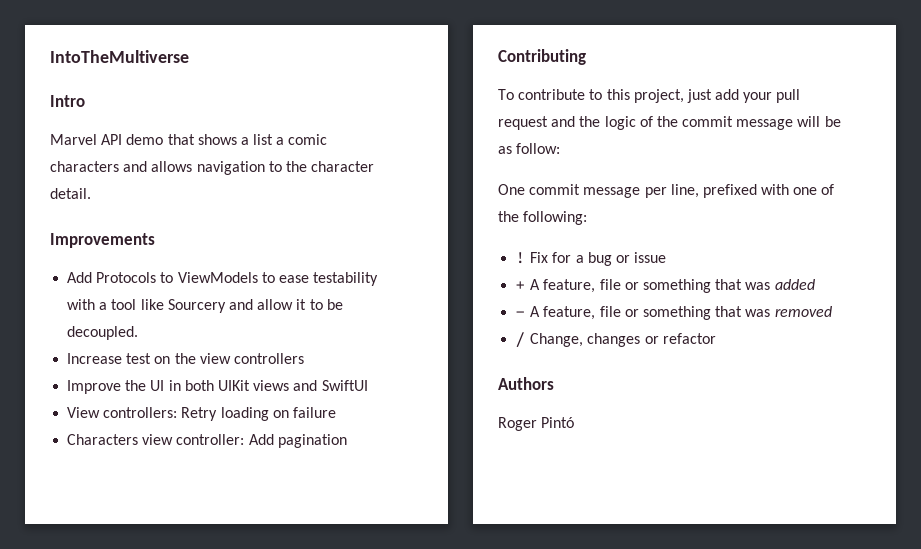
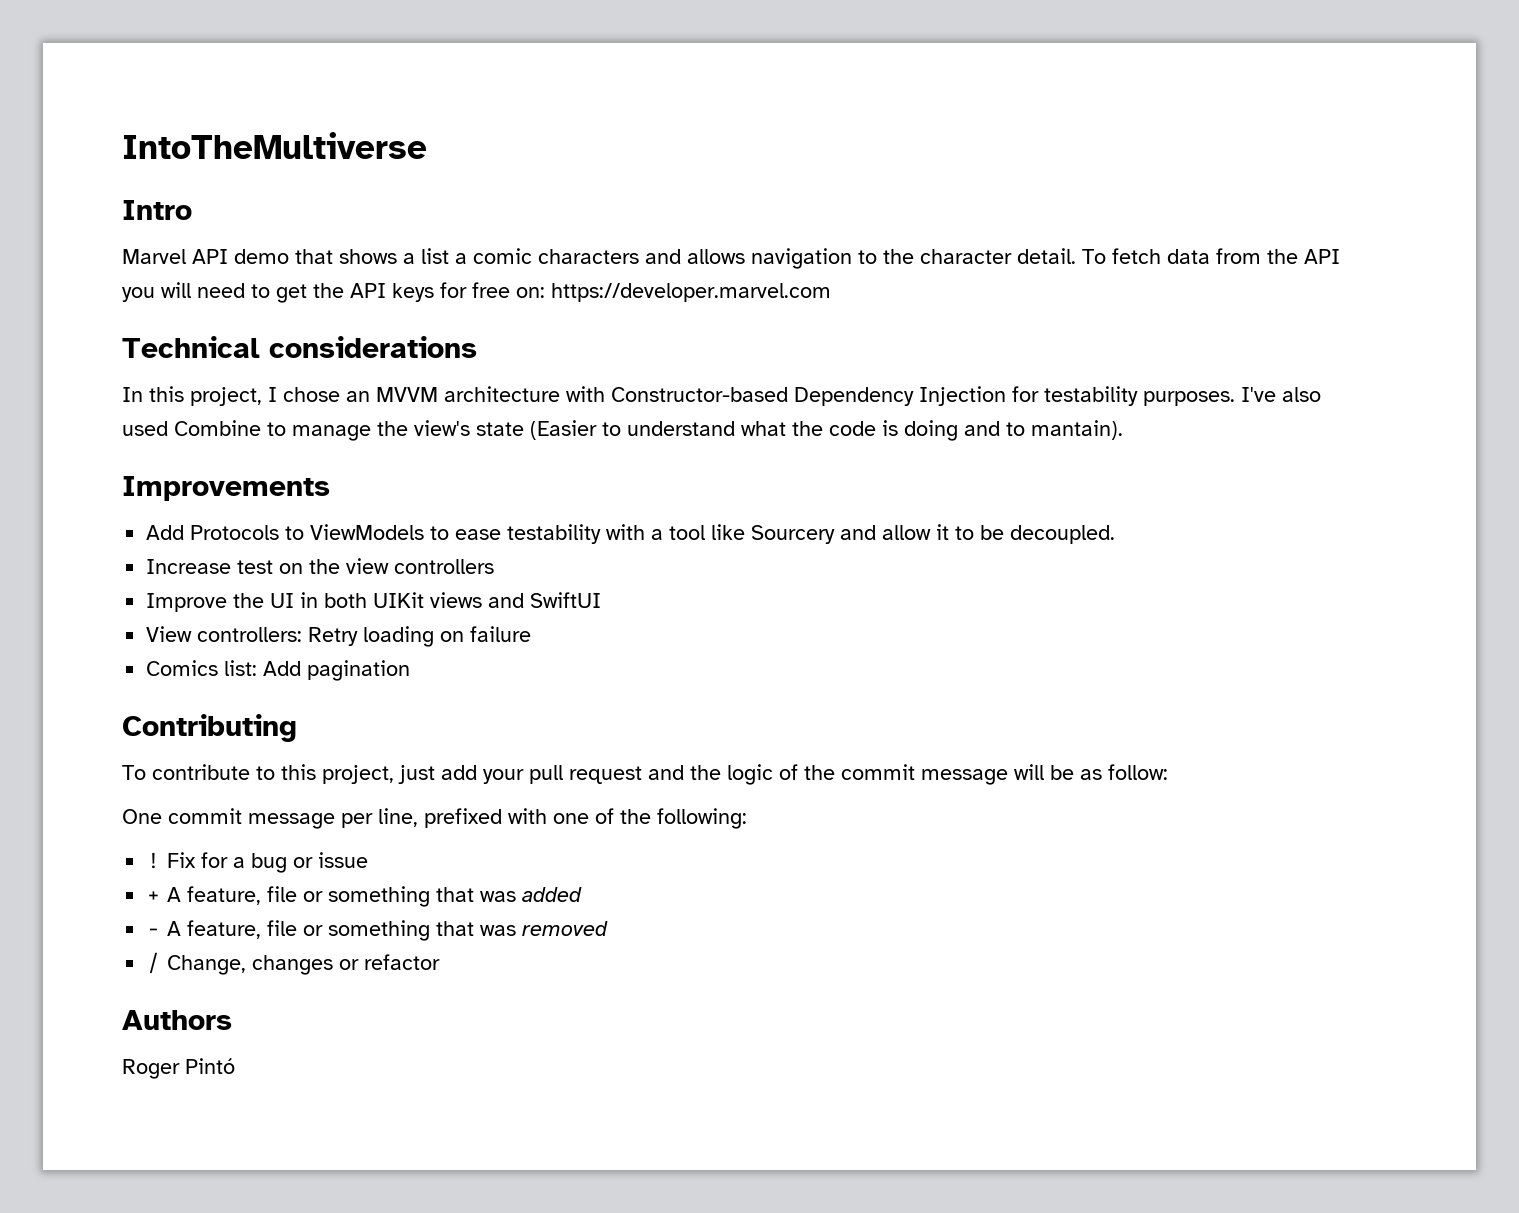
(91, 193) none -> [1082,248,1340,264] [122,282,831,303] [122,336,477,358] [122,386,1321,406] [122,420,1123,441] To fetch data from the API you will need to get the API keys for free on: https://developer.marvel.com // Technical considerations // In this project, I chose an MVVM architecture with Constructor-based Dependency Injection for testability purposes. I've also used Combine to manage the view's state (Easier to understand what the code is doing and to mantain).
[67,434,245,445] Characters view controller: -> [146,660,258,676] Comics list:

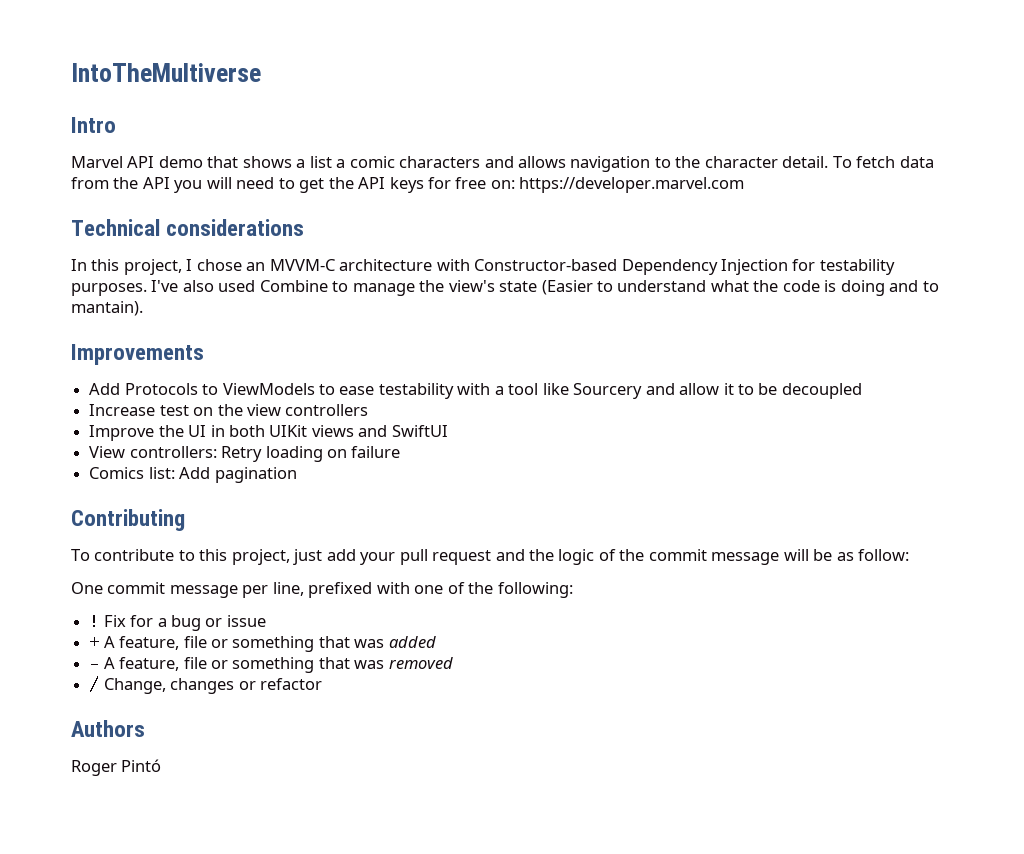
[376,387,438,402] MVVM -> [269,259,335,271] MVVM-C
[1010,525,1116,544] decoupled. -> [781,383,862,399] decoupled

